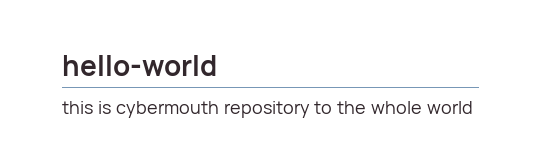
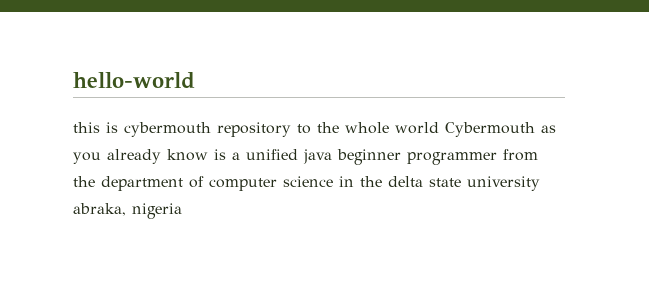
(474, 107) none -> [445,122,556,137] [73,149,538,165] [73,176,540,191] [73,203,182,219] Cybermouth as you already know is a unified java beginner programmer from the department of computer science in the delta state university abraka, nigeria

